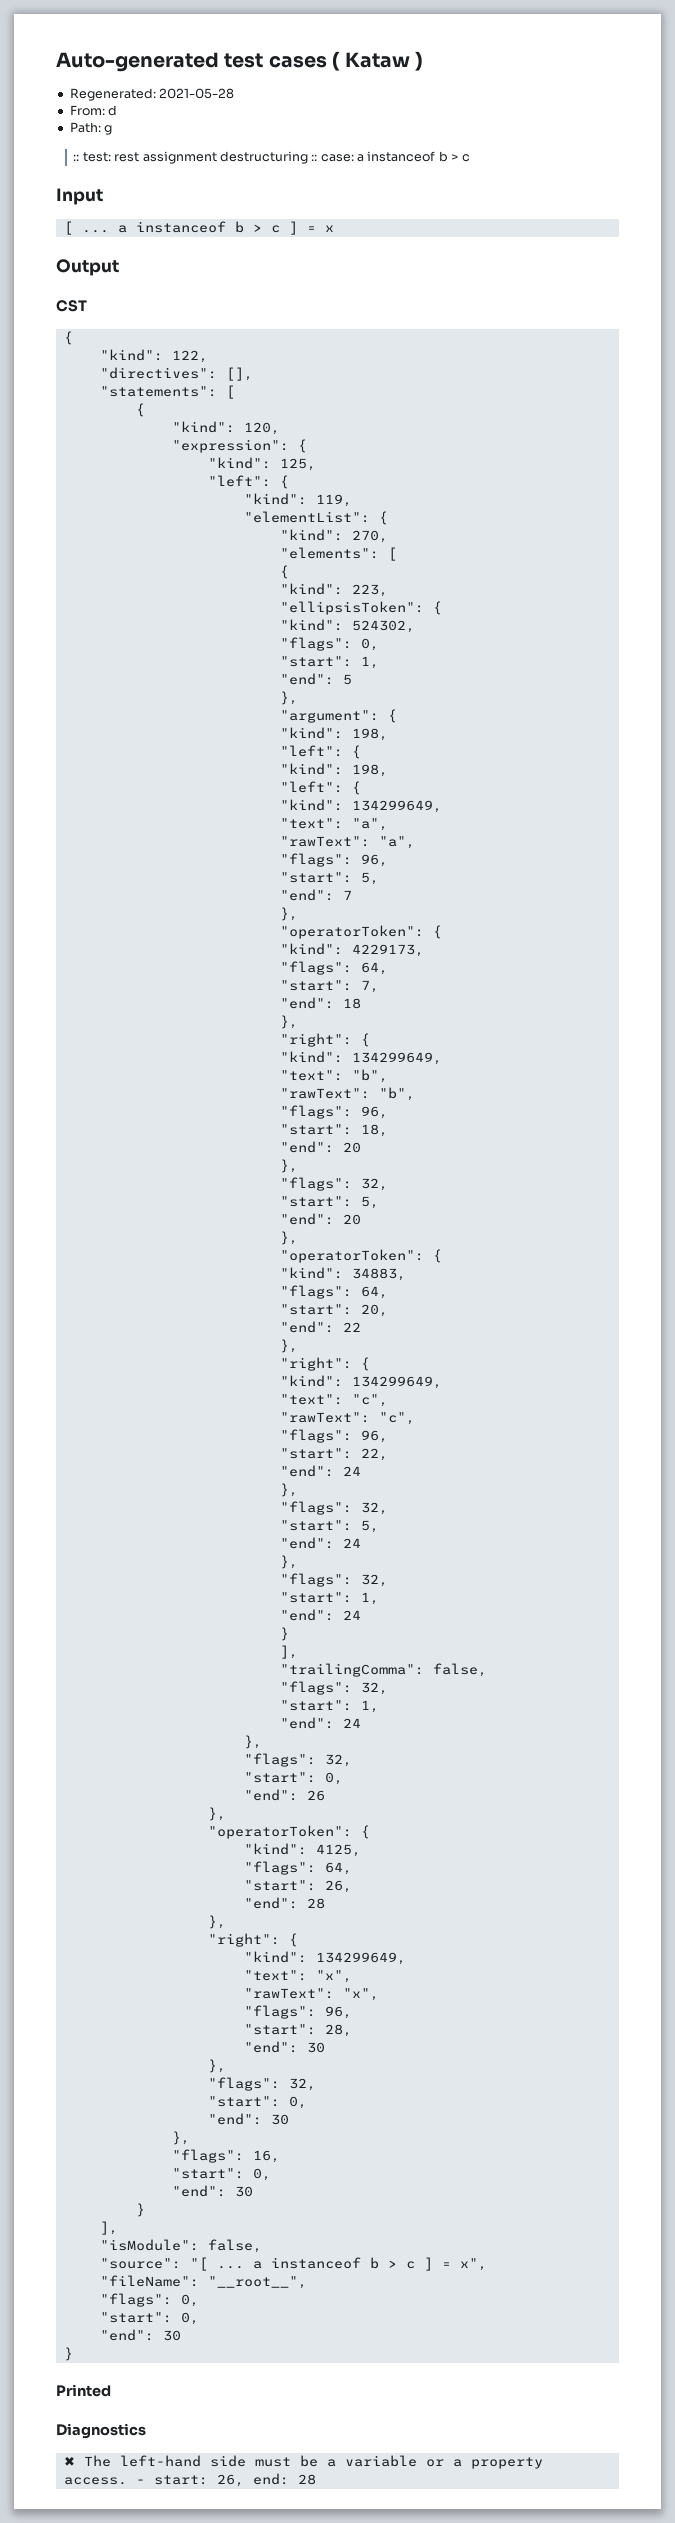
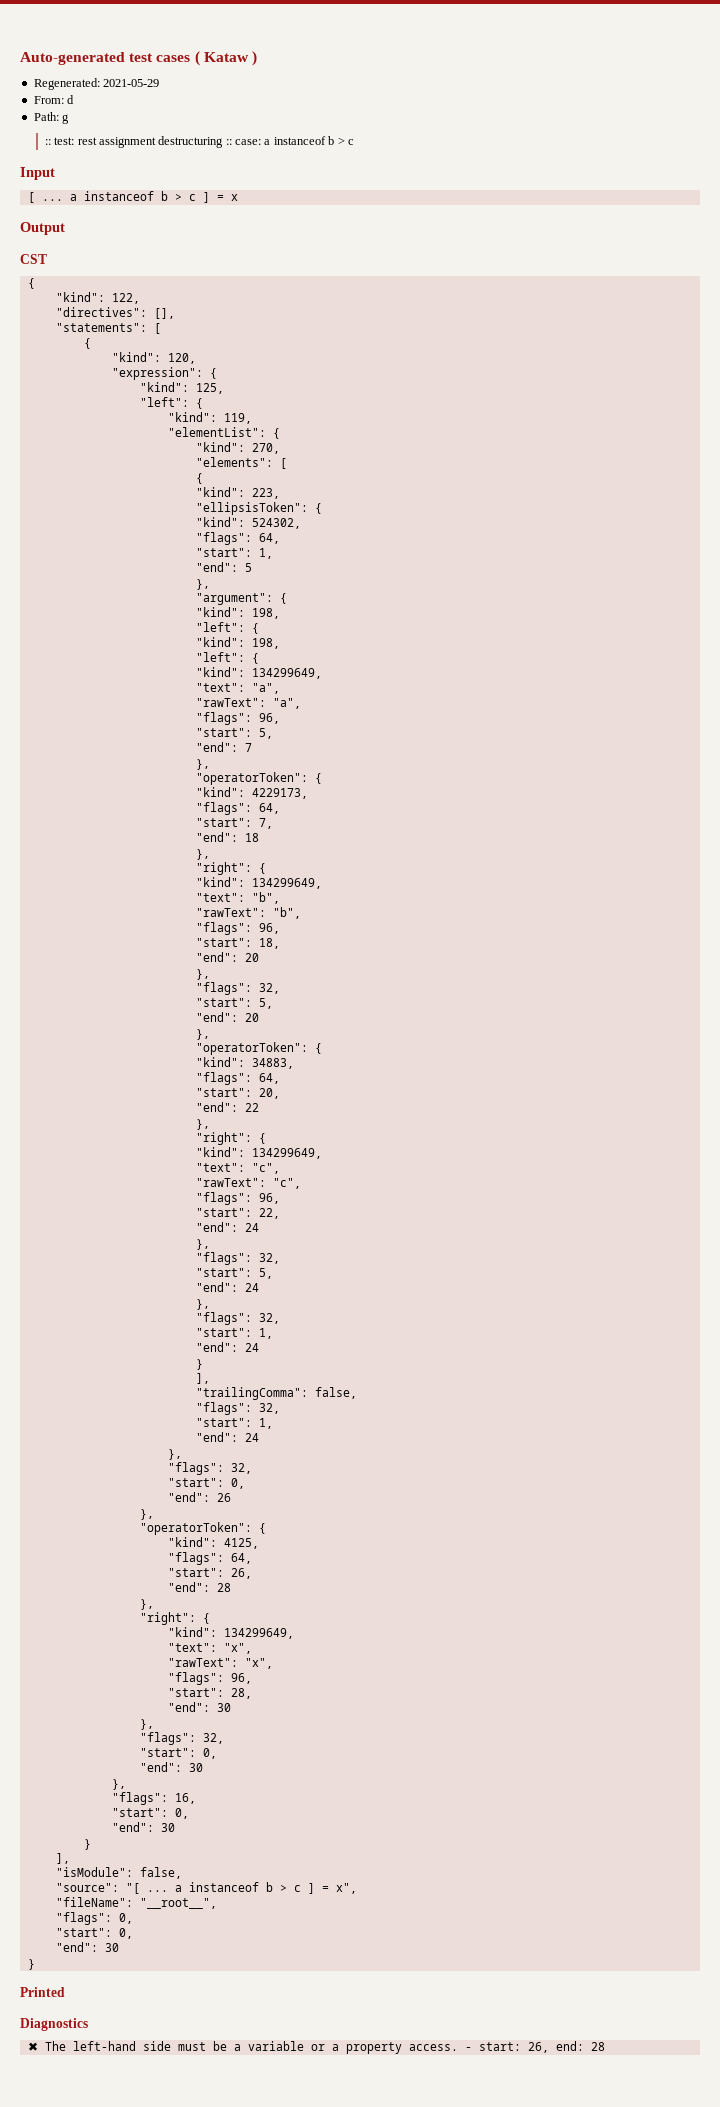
[159,88,235,99] 2021-05-28 -> [103,79,160,87] 2021-05-29
[360,638,379,651] 0, -> [258,533,280,544] 64,

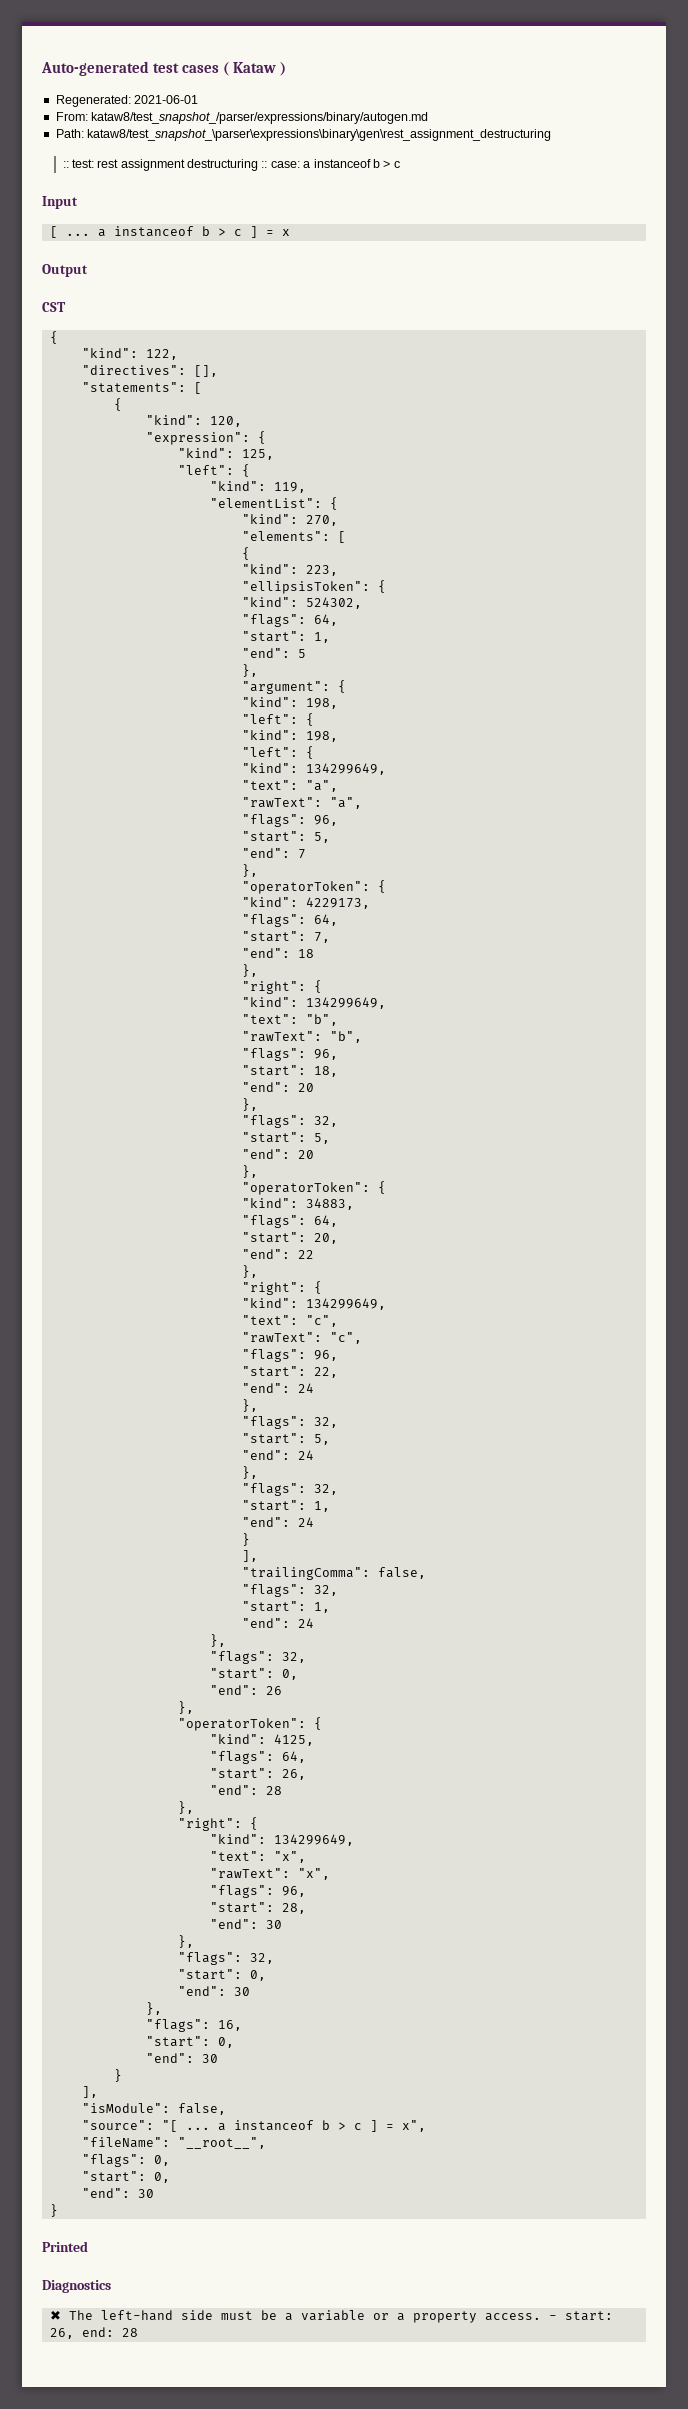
[103,79,160,87] 2021-05-29 -> [134,95,199,104] 2021-06-01
[67,95,75,104] d -> [91,112,429,124] kataw8/test_snapshot_/parser/expressions/binary/autogen.md
[62,114,70,124] g -> [87,129,552,141] kataw8/test_snapshot_\parser\expressions\binary\gen\rest_assignment_destructuring

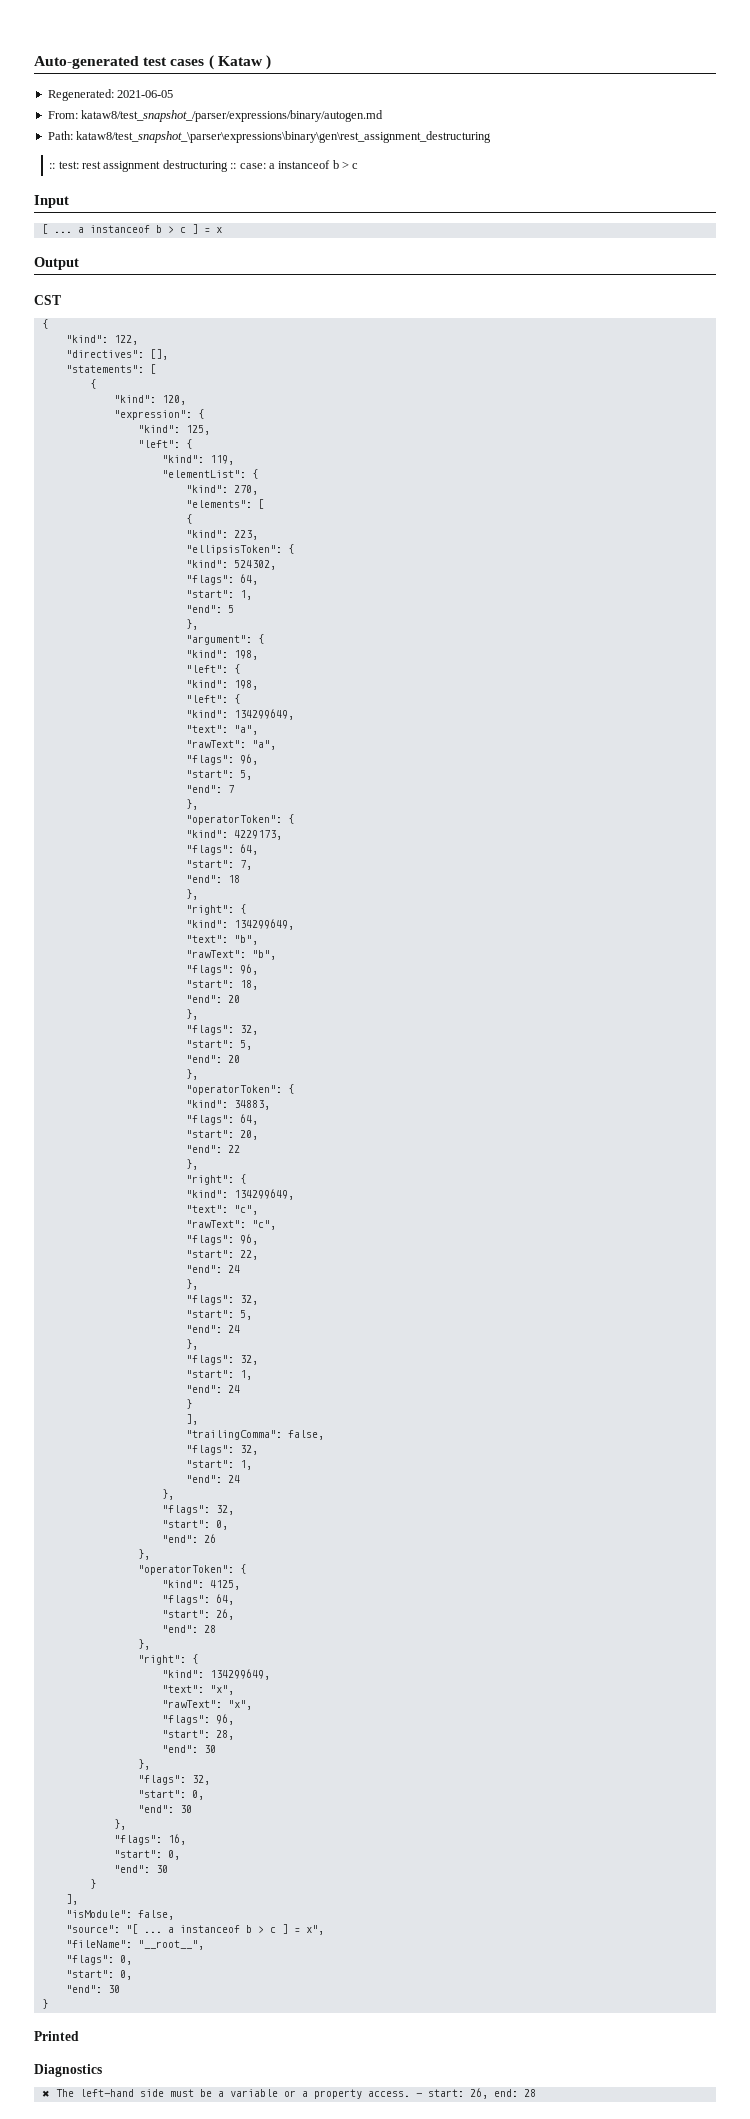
[134,95,199,104] 2021-06-01 -> [117,90,174,98] 2021-06-05

